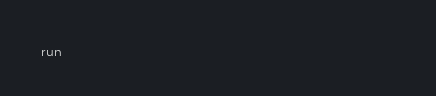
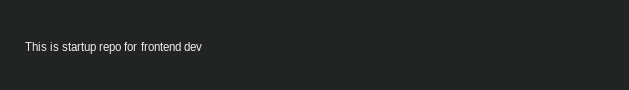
[41,50,62,56] run -> [25,42,202,54] This is startup repo for frontend dev

